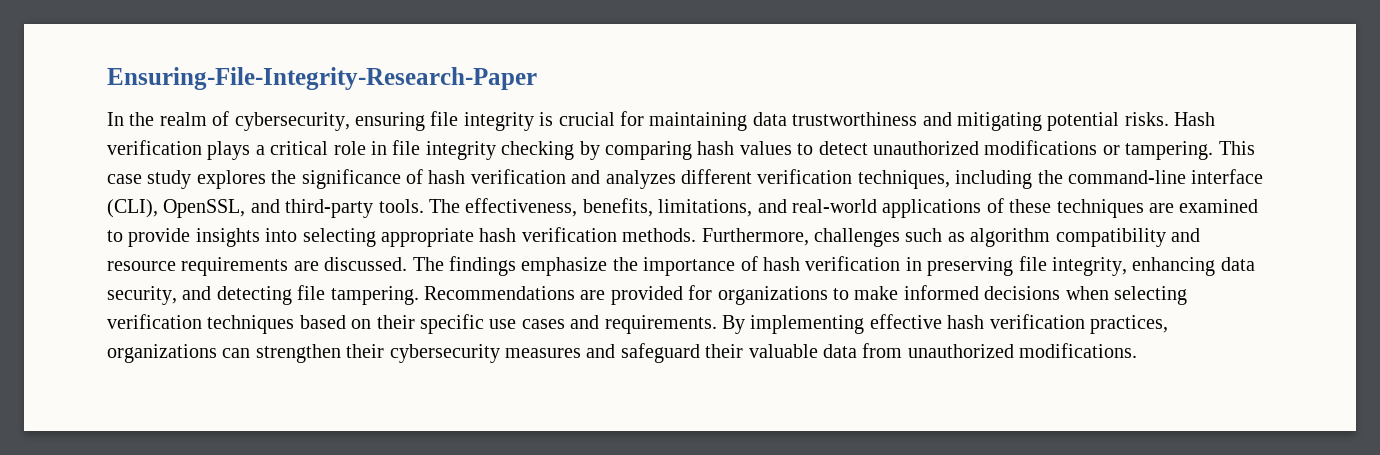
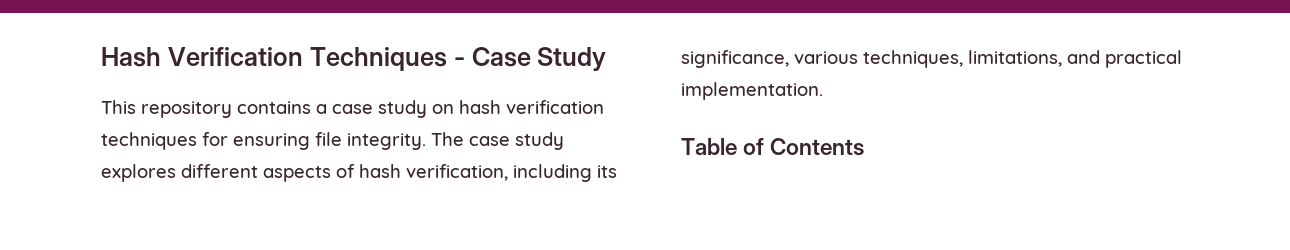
[107,67,537,90] [107,111,1216,131] [107,140,1255,160] [107,169,1264,189] [107,198,1259,218] [107,227,1200,247] [107,256,1255,276] [107,285,1187,305] [107,314,1168,334] [107,343,1138,363] Ensuring-File-Integrity-Research-Paper // In the realm of cybersecurity, ensuring file integrity is crucial for maintaining data trustworthiness and mitigating potential risks. Hash verification plays a critical role in file integrity checking by comparing hash values to detect unauthorized modifications or tampering. This case study explores the significance of hash verification and analyzes different verification techniques, including the command-line interface (CLI), OpenSSL, and third-party tools. The effectiveness, benefits, limitations, and real-world applications of these techniques are examined to provide insights into selecting appropriate hash verification methods. Furthermore, challenges such as algorithm compatibility and resource requirements are discussed. The findings emphasize the importance of hash verification in preserving file integrity, enhancing data security, and detecting file tampering. Recommendations are provided for organizations to make informed decisions when selecting verification techniques based on their specific use cases and requirements. By implementing effective hash verification practices, organizations can strengthen their cybersecurity measures and safeguard their valuable data from unauthorized modifications. -> [101,47,607,71] [101,100,604,118] [101,132,564,150] [101,164,617,182] [681,50,1182,68] [681,82,823,100] [681,138,865,156] Hash Verification Techniques - Case Study // This repository contains a case study on hash verification techniques for ensuring file integrity. The case study explores different aspects of hash verification, including its significance, various techniques, limitations, and practical implementation. // Table of Contents

